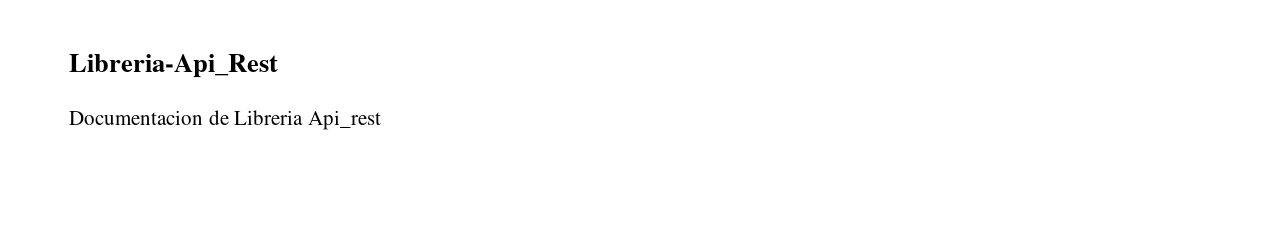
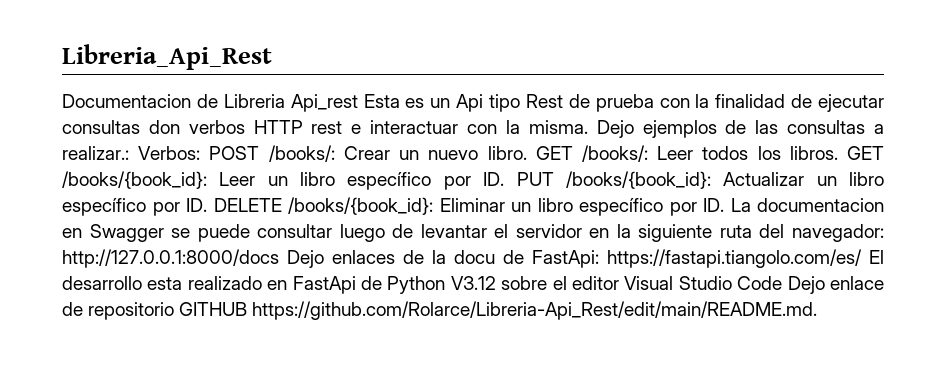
[69,54,278,78] Libreria-Api_Rest -> [62,44,272,70] Libreria_Api_Rest
(382, 120) none -> [363,94,884,112] [62,120,885,138] [62,145,884,162] [62,171,885,190] [62,197,884,216] [62,224,884,242] [62,249,884,268] [62,276,884,294] [62,301,818,320] Esta es un Api tipo Rest de prueba con la finalidad de ejecutar consultas don verbos HTTP rest e interactuar con la misma. Dejo ejemplos de las consultas a realizar.: Verbos: POST /books/: Crear un nuevo libro. GET /books/: Leer todos los libros. GET /books/{book_id}: Leer un libro específico por ID. PUT /books/{book_id}: Actualizar un libro específico por ID. DELETE /books/{book_id}: Eliminar un libro específico por ID. La documentacion en Swagger se puede consultar luego de levantar el servidor en la siguiente ruta del navegador: http://127.0.0.1:8000/docs Dejo enlaces de la docu de FastApi: https://fastapi.tiangolo.com/es/ El desarrollo esta realizado en FastApi de Python V3.12 sobre el editor Visual Studio Code Dejo enlace de repositorio GITHUB https://github.com/Rolarce/Libreria-Api_Rest/edit/main/README.md.

